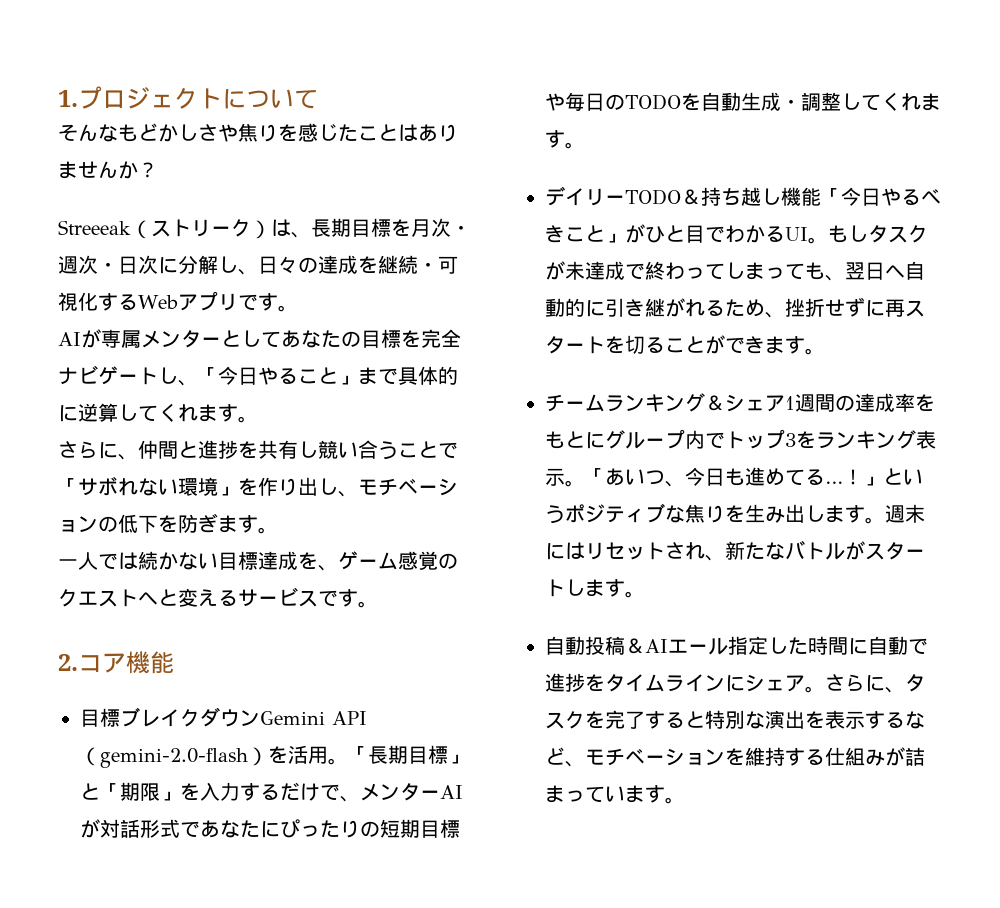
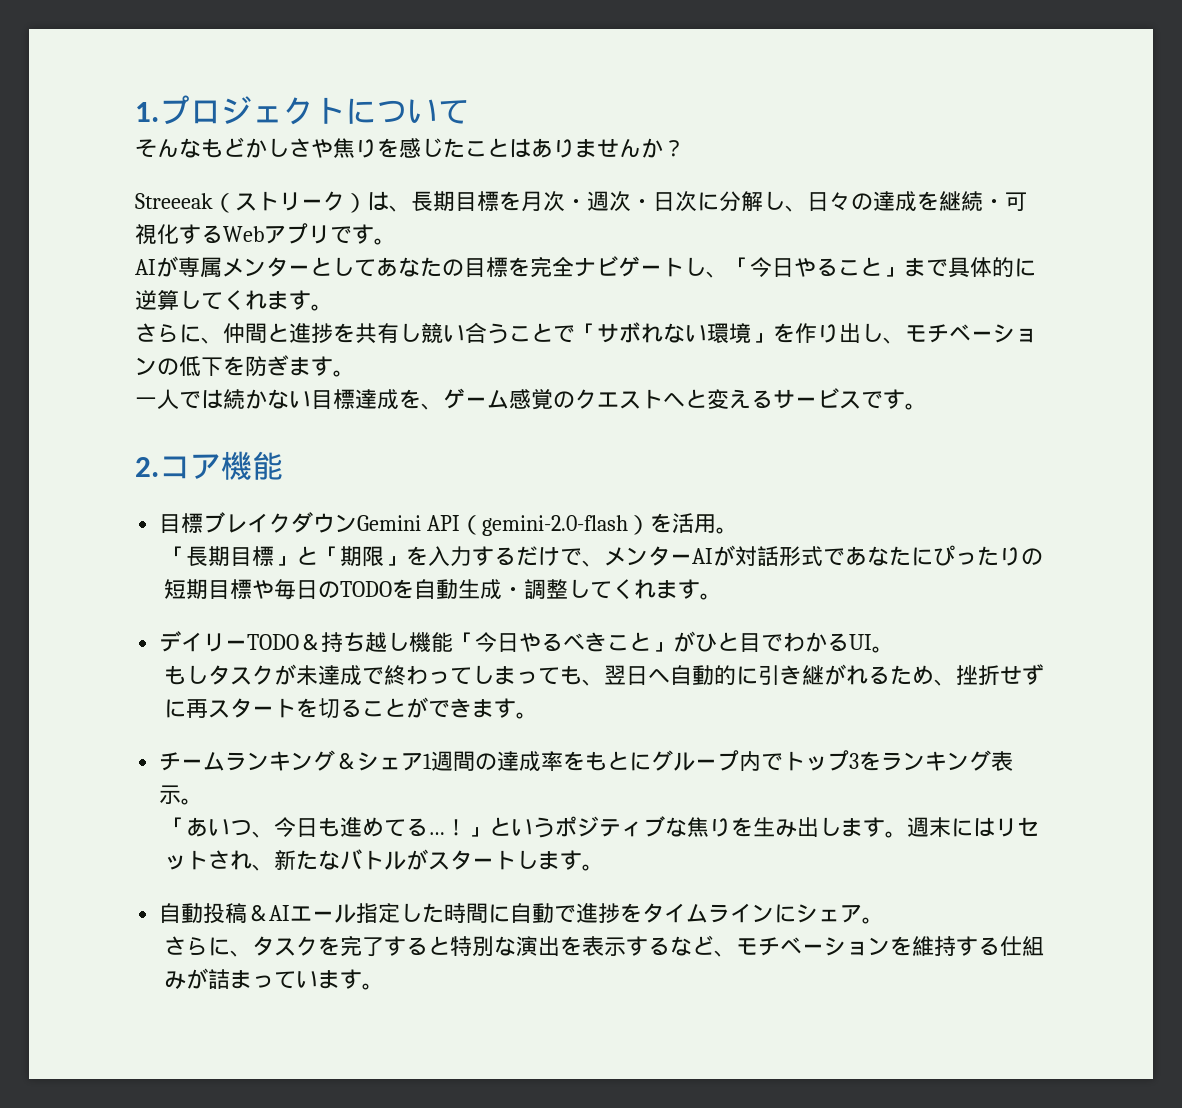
(348, 761) none -> (739, 530) //
(828, 240) none -> (895, 649) //
(585, 483) none -> (204, 801) //
(825, 689) none -> (885, 920) //

